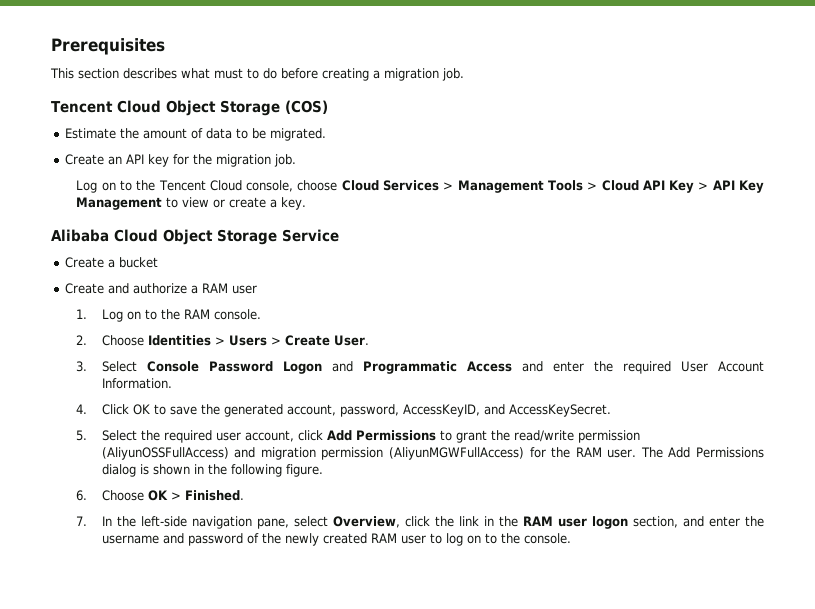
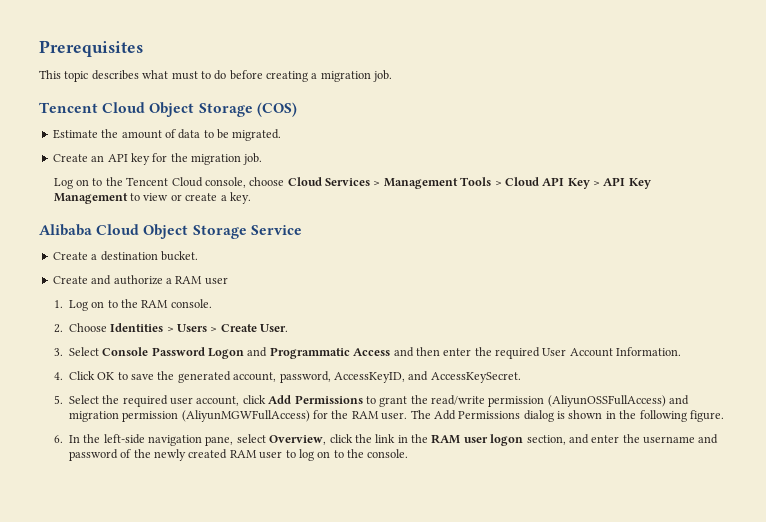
[78,68,119,79] section -> [64,71,89,82] topic
[119,257,159,268] bucket -> [100,251,198,261] destination bucket.
(543, 366) none -> [415,347,440,356] then
[101,490,244,501] [76,516,88,526] Choose OK > Finished. // 7. -> (63, 439) none

